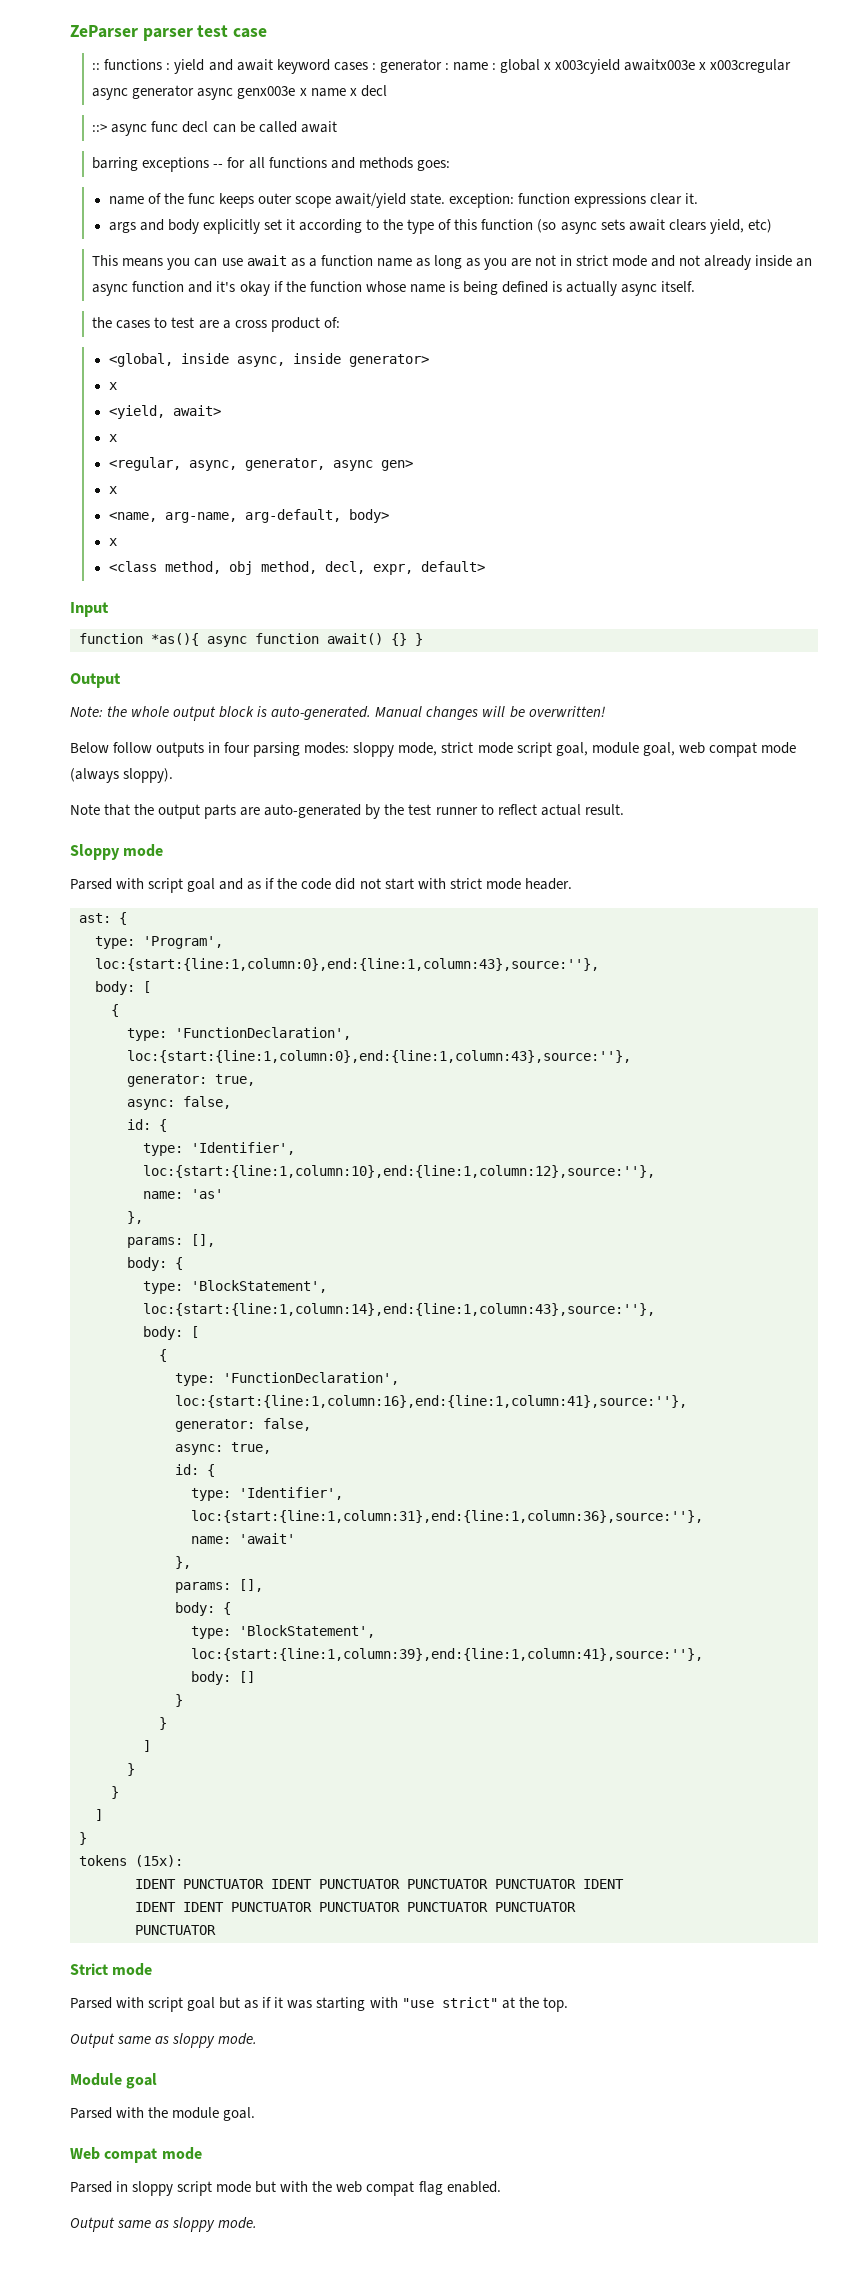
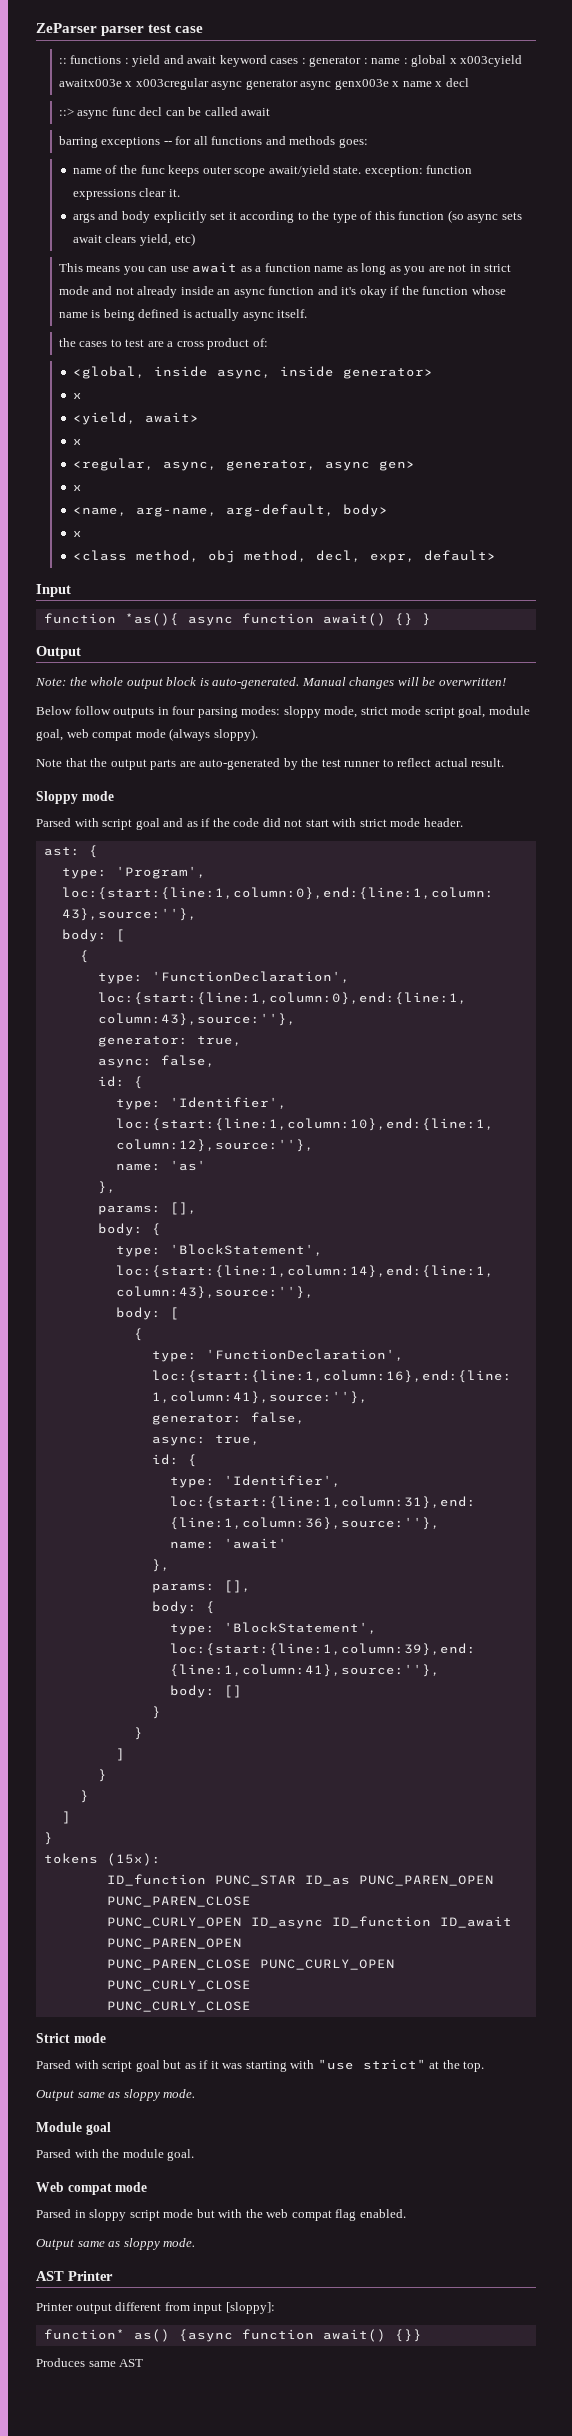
[135,1879,624,1889] [135,1902,576,1912] [135,1925,216,1935] IDENT PUNCTUATOR IDENT PUNCTUATOR PUNCTUATOR PUNCTUATOR IDENT // IDENT IDENT PUNCTUATOR PUNCTUATOR PUNCTUATOR PUNCTUATOR // PUNCTUATOR -> [106,1874,494,1886] [106,1896,251,1907] [106,1916,512,1929] [106,1938,242,1949] [106,1959,395,1970] [106,1980,251,1991] [106,2001,251,2012] ID_function PUNC_STAR ID_as PUNC_PAREN_OPEN PUNC_PAREN_CLOSE // PUNC_CURLY_OPEN ID_async ID_function ID_await PUNC_PAREN_OPEN // PUNC_PAREN_CLOSE PUNC_CURLY_OPEN PUNC_CURLY_CLOSE // PUNC_CURLY_CLOSE
(258, 2223) none -> [36,2271,113,2281] [36,2302,275,2314] [43,2329,422,2342] [36,2358,144,2367] // AST Printer // Printer output different from input [sloppy]: // function* as() {async function await() {}} // Produces same AST

